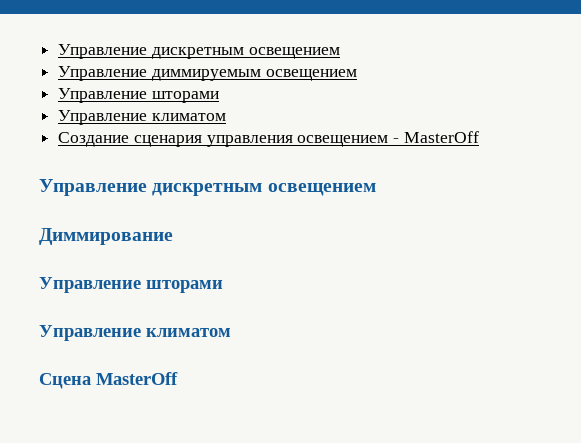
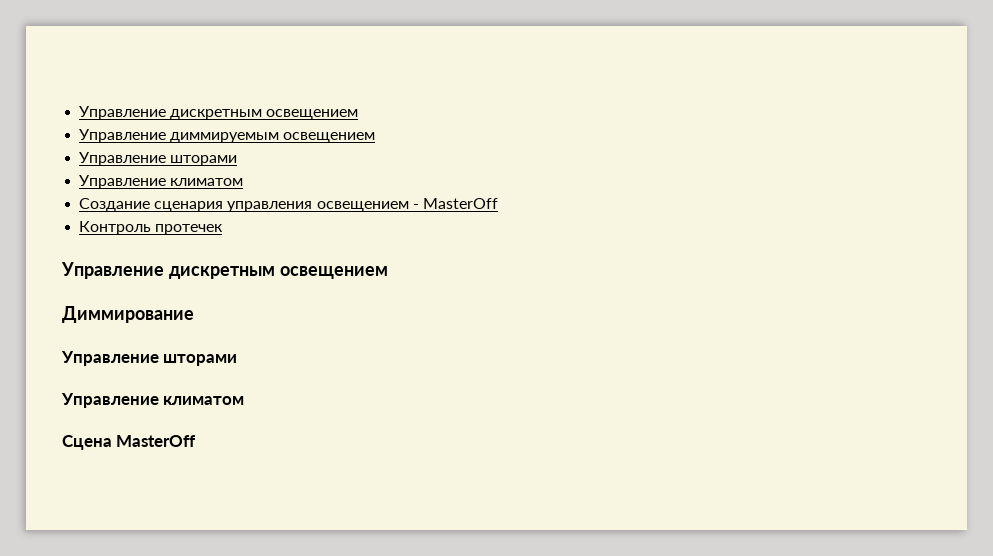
(479, 137) none -> [79,221,224,235] // Контроль протечек

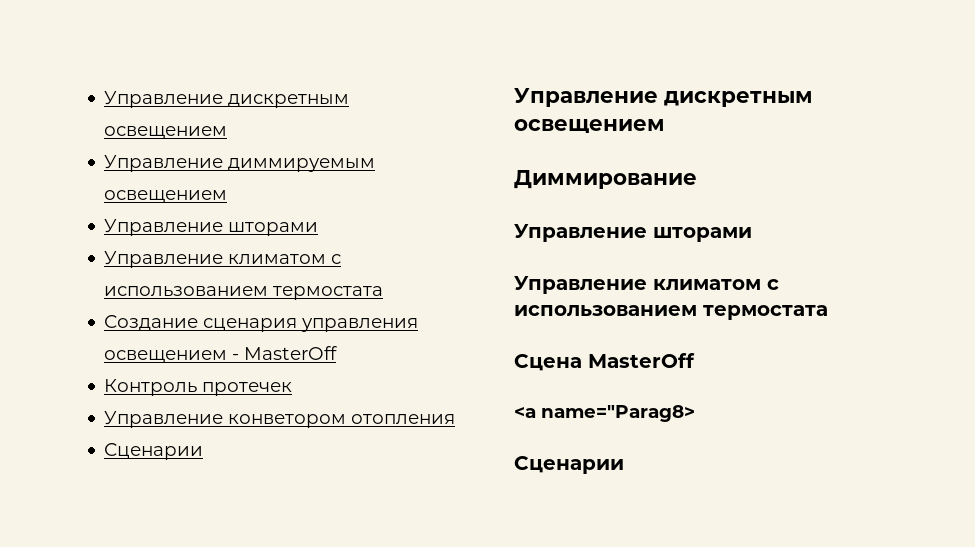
(244, 182) none -> [331,254,342,264] [104,286,384,300] с использованием термостата
(224, 229) none -> [104,411,456,428] [104,443,204,460] // Управление конветором отопления // Сценарии
(245, 400) none -> [767,279,779,290] [514,305,828,320] с использованием термостата
(197, 441) none -> [514,405,695,422] [514,456,624,474] // <a name="Parag8> // Сценарии

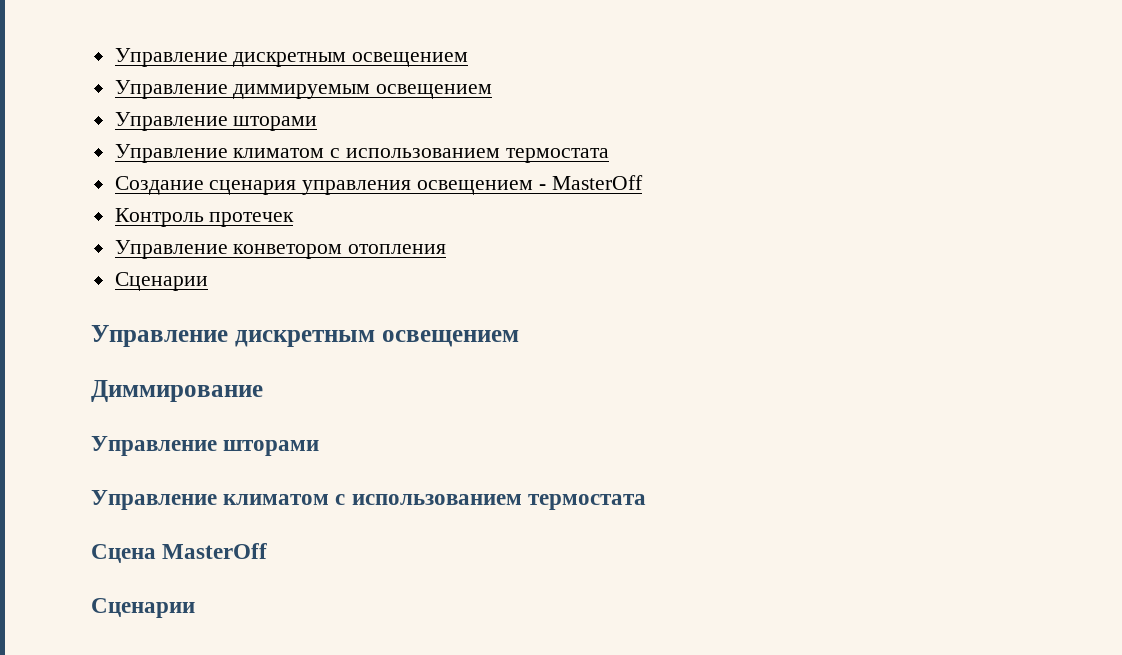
[514,405,695,422] // <a name="Parag8> -> (268, 551) none

